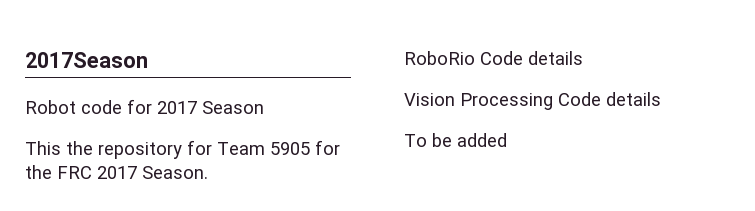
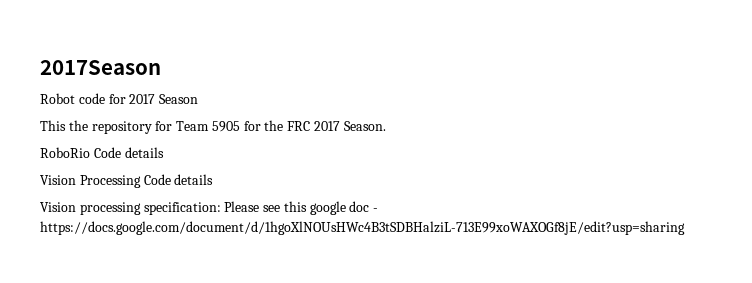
[404,133,507,147] To be added -> [40,201,379,215] [40,221,685,235] Vision processing specification: Please see this google doc - https://docs.google.com/document/d/1hgoXlNOUsHWc4B3tSDBHalziL-713E99xoWAXOGf8jE/edit?usp=sharing

